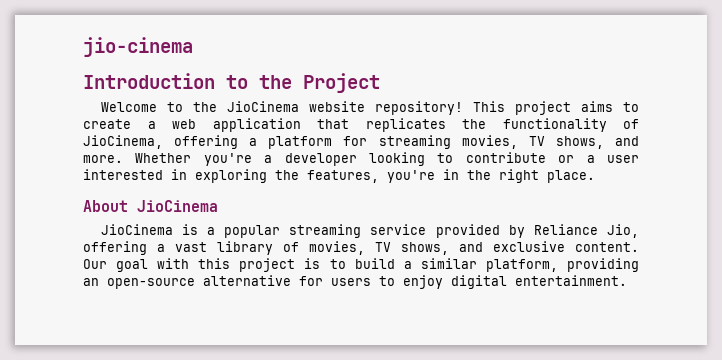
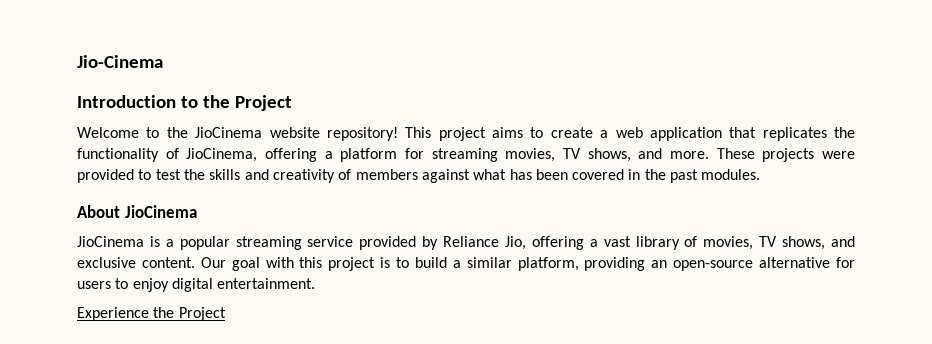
[83,37,193,57] jio-cinema -> [77,55,163,68] Jio-Cinema
[135,152,639,166] [83,169,595,183] Whether you're a developer looking to contribute or a user interested in exploring the features, you're in the right place. -> [716,148,855,162] [77,169,761,183] These projects were provided to test the skills and creativity of members against what has been covered in the past modules.
(627, 280) none -> [77,307,226,321] // Experience the Project

